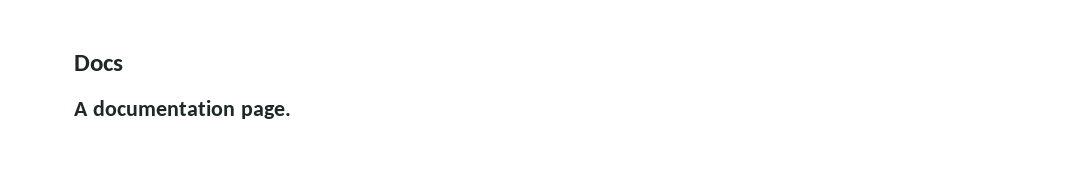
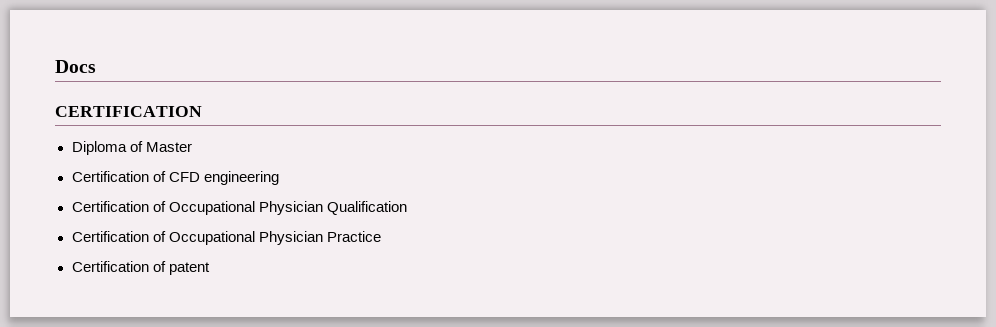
[74,100,291,119] A documentation page. -> [55,106,202,117] [71,141,192,155] [71,171,279,185] [71,201,407,215] [71,231,381,245] [71,261,210,275] CERTIFICATION // Diploma of Master // Certification of CFD engineering // Certification of Occupational Physician Qualification // Certification of Occupational Physician Practice // Certification of patent

